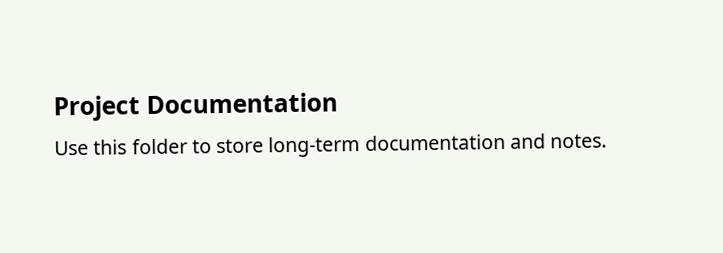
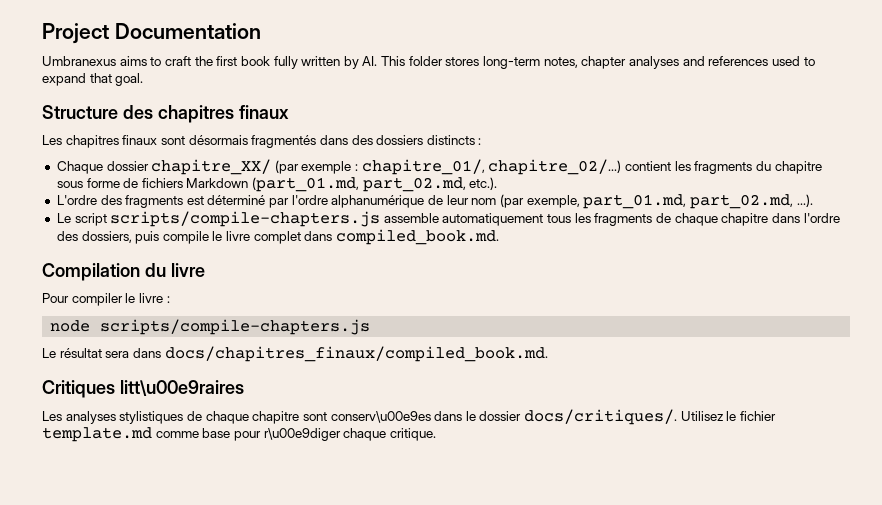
[54,133,608,158] Use this folder to store long-term documentation and notes. -> [42,56,815,69] [42,73,144,86] [42,105,289,123] [42,135,482,148] [56,159,822,175] [56,177,498,192] [56,194,813,209] [56,211,840,227] [56,229,500,245] [42,263,205,281] [42,293,170,306] [50,319,371,335] [42,346,548,362] [42,380,244,398] [42,409,777,425] [42,427,436,442] Umbranexus aims to craft the first book fully written by AI. This folder stores long-term notes, chapter analyses and references used to expand that goal. // Structure des chapitres finaux // Les chapitres finaux sont désormais fragmentés dans des dossiers distincts : // Chaque dossier chapitre_XX/ (par exemple : chapitre_01/, chapitre_02/...) contient les fragments du chapitre sous forme de fichiers Markdown (part_01.md, part_02.md, etc.). // L'ordre des fragments est déterminé par l'ordre alphanumérique de leur nom (par exemple, part_01.md, part_02.md, ...). // Le script scripts/compile-chapters.js assemble automatiquement tous les fragments de chaque chapitre dans l'ordre des dossiers, puis compile le livre complet dans compiled_book.md. // Compilation du livre // Pour compiler le livre : // node scripts/compile-chapters.js // Le résultat sera dans docs/chapitres_finaux/compiled_book.md. // Critiques litt\u00e9raires // Les analyses stylistiques de chaque chapitre sont conserv\u00e9es dans le dossier docs/critiques/. Utilisez le fichier template.md comme base pour r\u00e9diger chaque critique.

